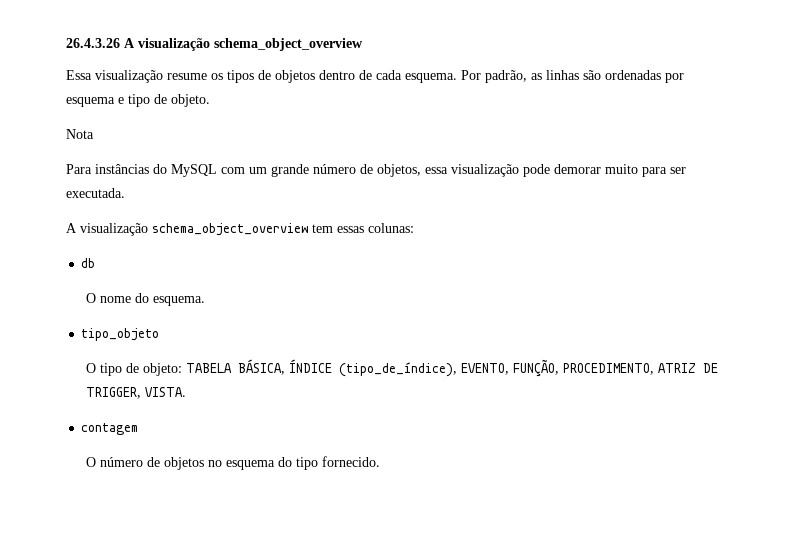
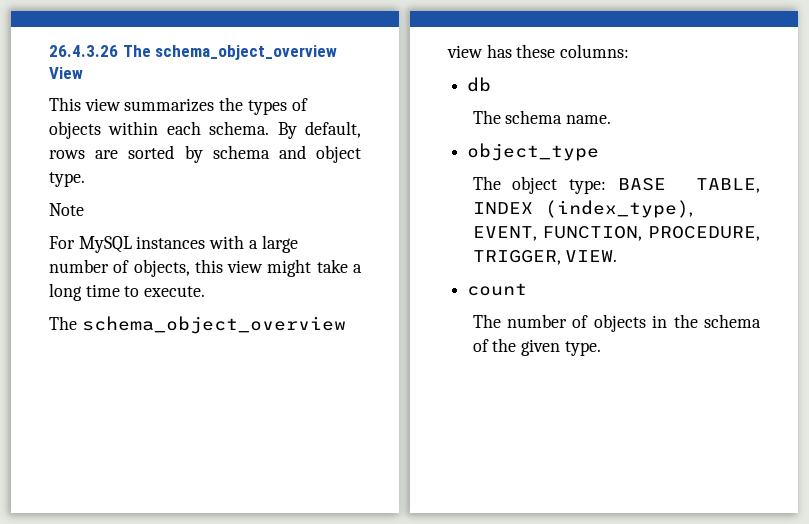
[124,38,363,51] [66,70,684,83] [66,94,210,107] [66,129,94,139] [66,164,686,177] [66,188,125,198] [66,223,414,236] [81,258,96,268] [85,293,205,306] [81,328,160,341] [85,359,718,377] [85,387,186,399] [81,423,139,435] [85,456,380,470] A visualização schema_object_overview // Essa visualização resume os tipos de objetos dentro de cada esquema. Por padrão, as linhas são ordenadas por esquema e tipo de objeto. // Nota // Para instâncias do MySQL com um grande número de objetos, essa visualização pode demorar muito para ser executada. // A visualização schema_object_overview tem essas colunas: // db // O nome do esquema. // tipo_objeto // O tipo de objeto: TABELA BÁSICA, ÍNDICE (tipo_de_índice), EVENTO, FUNÇÃO, PROCEDIMENTO, ATRIZ DE TRIGGER, VISTA. // contagem // O número de objetos no esquema do tipo fornecido. -> [122,45,338,60] [49,67,83,79] [49,97,308,115] [49,121,361,139] [49,145,361,163] [49,172,85,187] [49,203,84,216] [49,235,298,253] [49,259,362,277] [49,283,206,301] [49,316,346,334] [447,44,630,58] [467,77,492,92] [472,110,612,124] [467,143,600,161] [472,176,760,194] [472,200,693,218] [472,226,760,241] [472,250,618,265] [467,283,528,296] [472,314,761,332] [472,338,601,356] The schema_object_overview View // This view summarizes the types of objects within each schema. By default, rows are sorted by schema and object type. // Note // For MySQL instances with a large number of objects, this view might take a long time to execute. // The schema_object_overview view has these columns: // db // The schema name. // object_type // The object type: BASE TABLE, INDEX (index_type), EVENT, FUNCTION, PROCEDURE, TRIGGER, VIEW. // count // The number of objects in the schema of the given type.

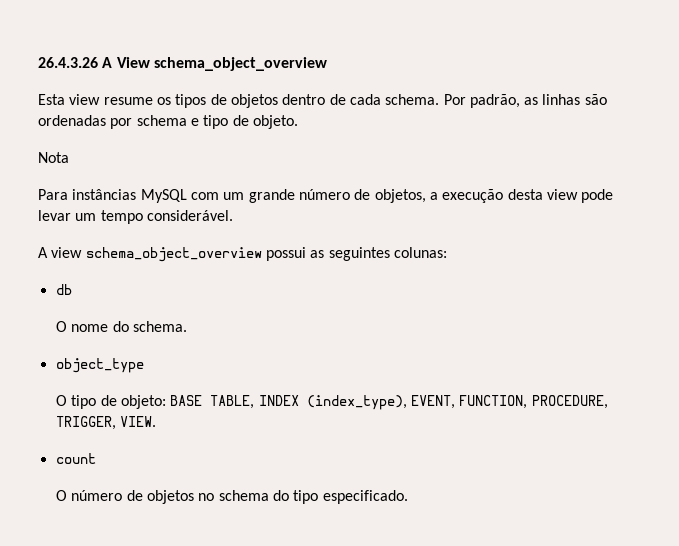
[122,45,338,60] [49,67,83,79] [49,97,308,115] [49,121,361,139] [49,145,361,163] [49,172,85,187] [49,203,84,216] [49,235,298,253] [49,259,362,277] [49,283,206,301] [49,316,346,334] [447,44,630,58] [467,77,492,92] [472,110,612,124] [467,143,600,161] [472,176,607,194] The schema_object_overview View // This view summarizes the types of objects within each schema. By default, rows are sorted by schema and object type. // Note // For MySQL instances with a large number of objects, this view might take a long time to execute. // The schema_object_overview view has these columns: // db // The schema name. // object_type // The object type: -> [102,57,327,71] [38,94,607,108] [38,115,298,129] [38,152,69,163] [38,189,614,203] [38,210,233,224] [38,247,447,262] [55,284,72,295] [56,321,187,332] [55,358,144,373] [56,395,166,409] A View schema_object_overview // Esta view resume os tipos de objetos dentro de cada schema. Por padrão, as linhas são ordenadas por schema e tipo de objeto. // Nota // Para instâncias MySQL com um grande número de objetos, a execução desta view pode levar um tempo considerável. // A view schema_object_overview possui as seguintes colunas: // db // O nome do schema. // object_type // O tipo de objeto:
[472,314,761,332] [472,338,601,356] The number of objects in the schema of the given type. -> [56,490,408,504] O número de objetos no schema do tipo especificado.

